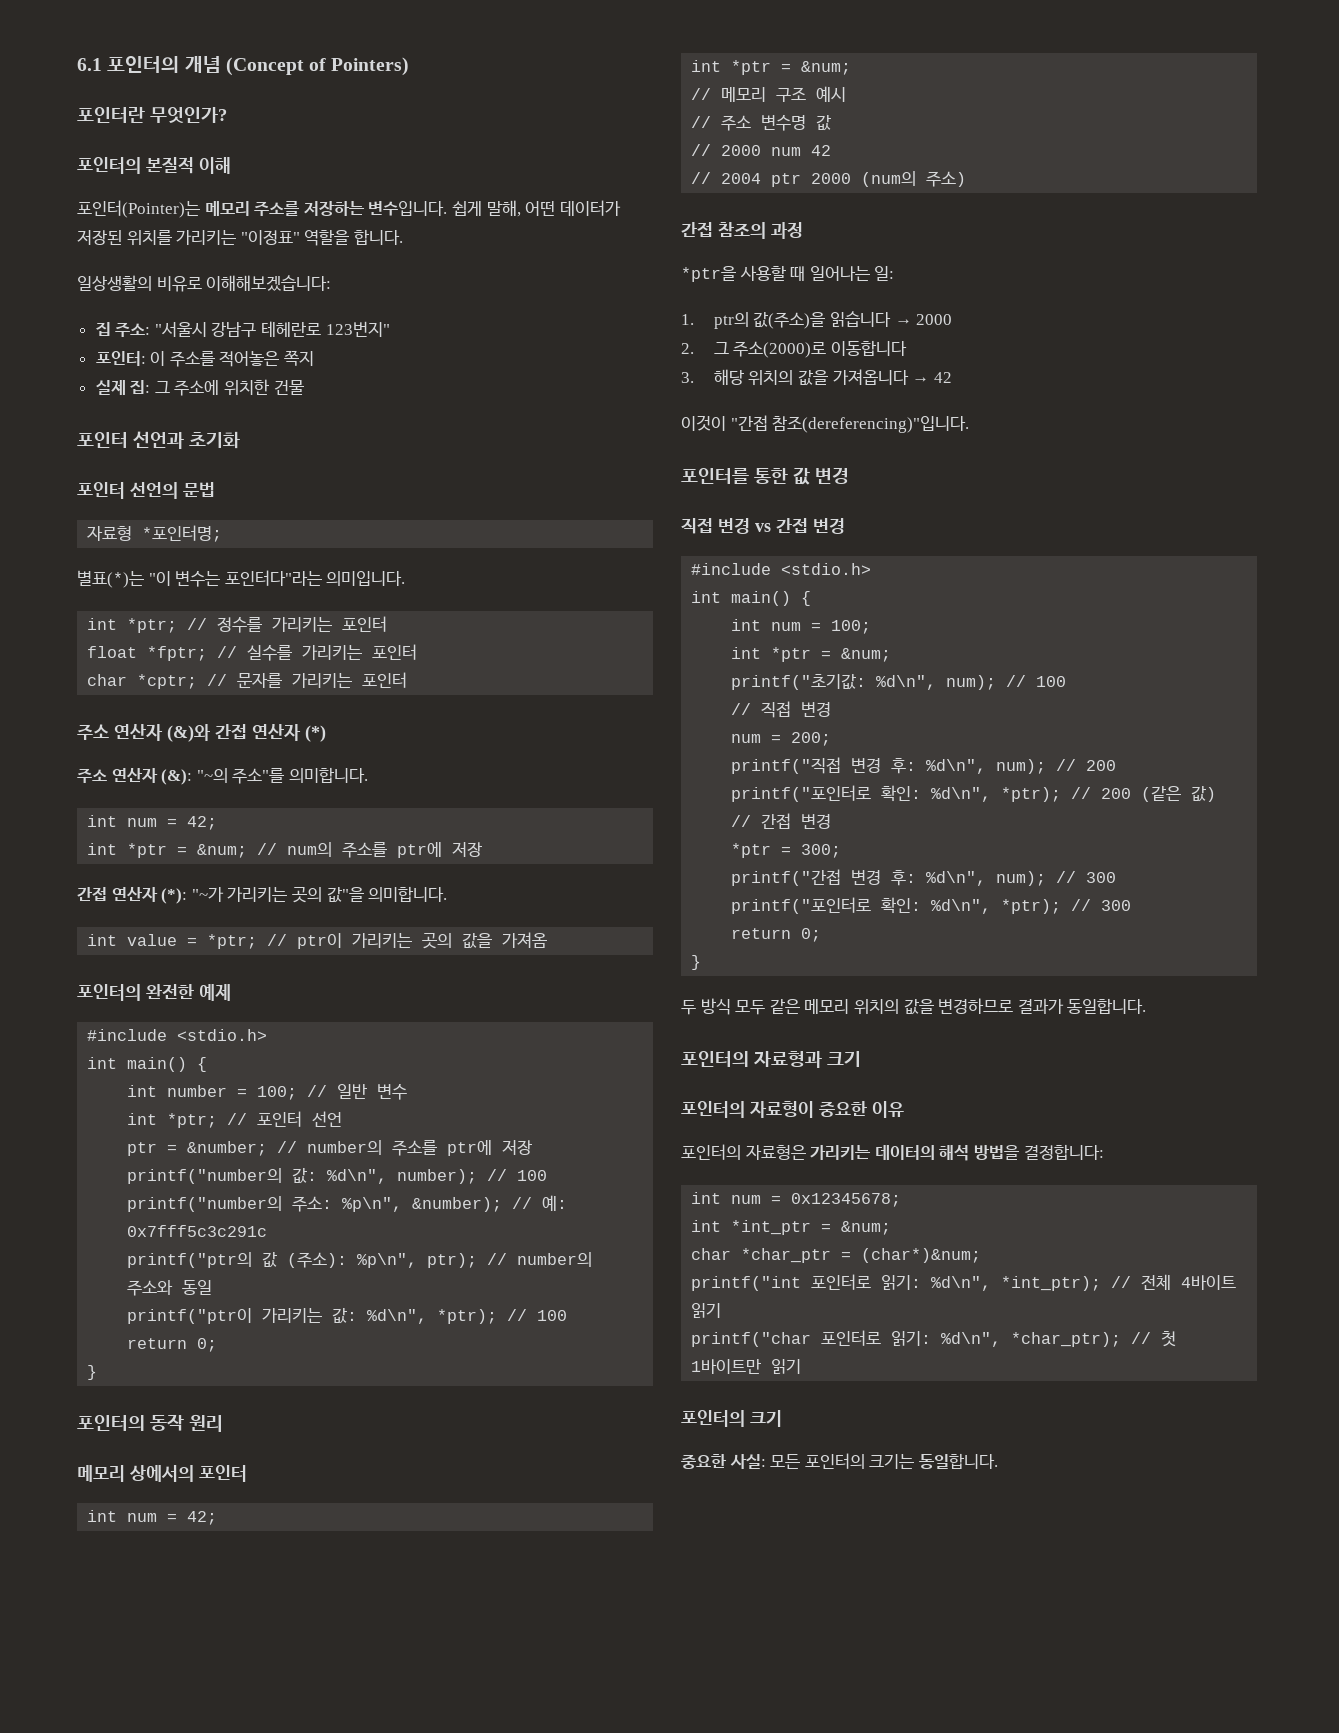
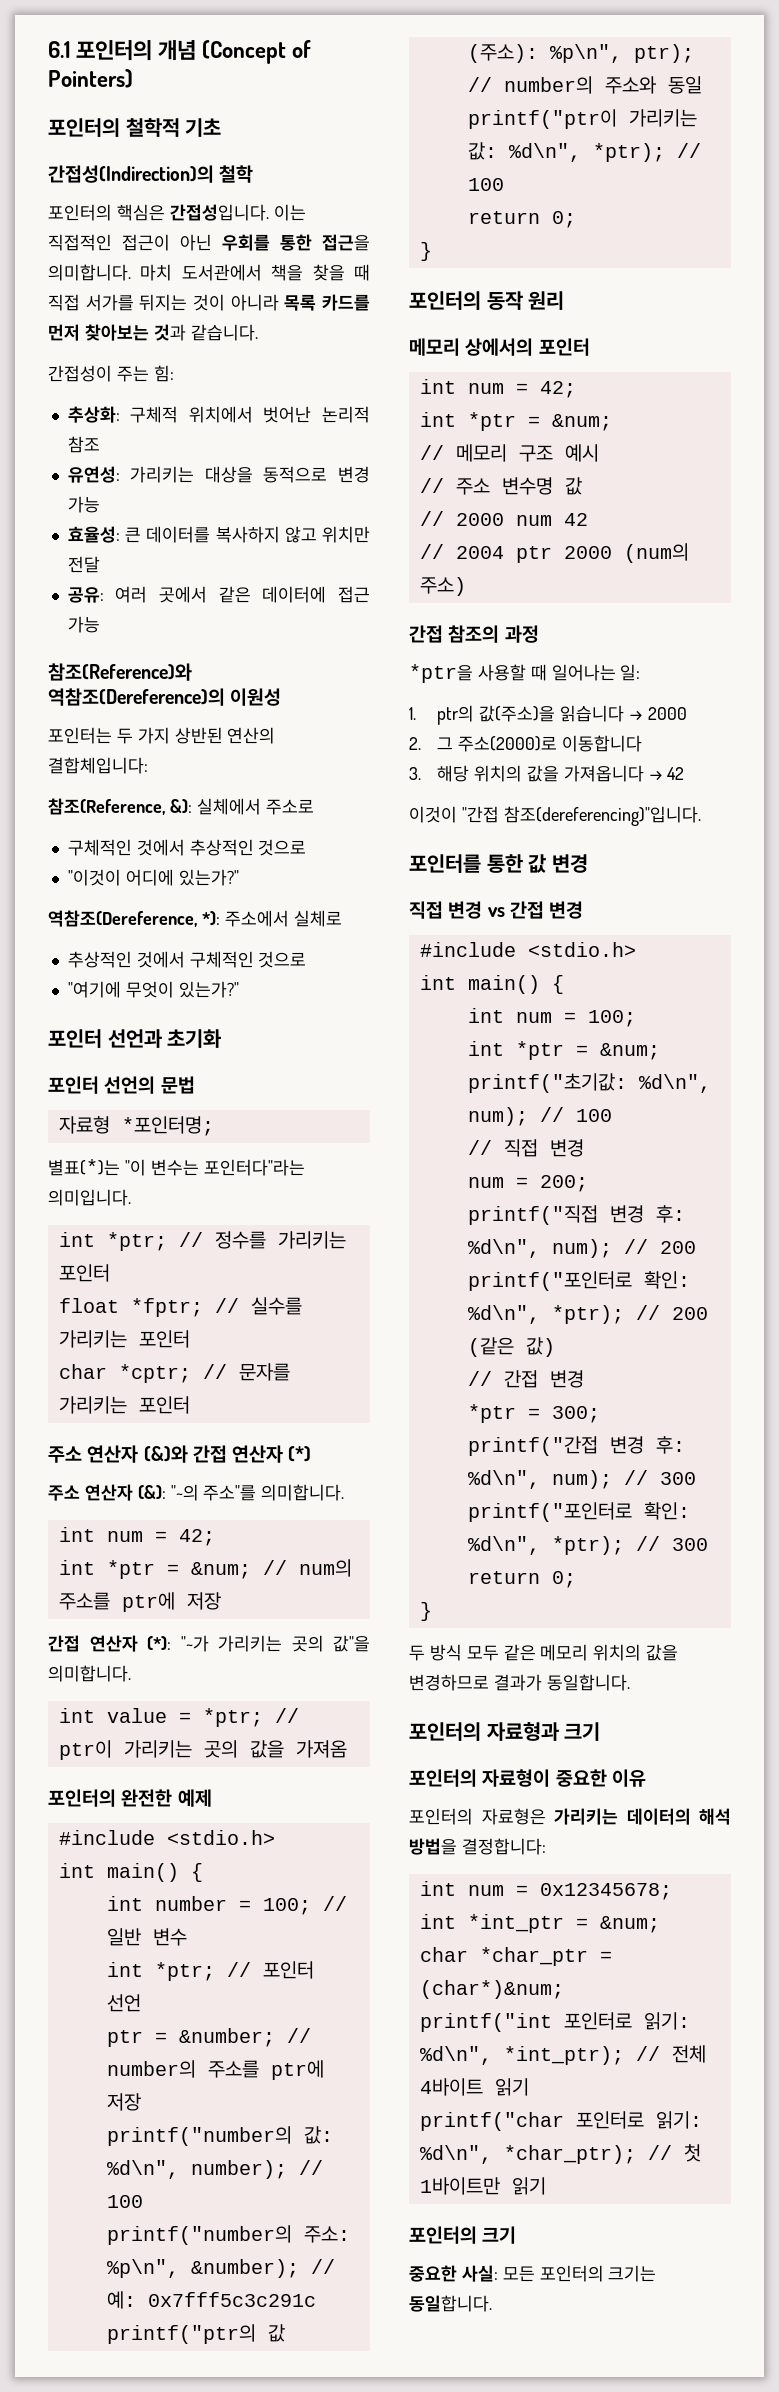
[77,107,227,123] [77,157,231,174] [77,200,621,218] [77,229,403,246] [77,275,332,292] [95,321,390,337] [95,350,315,367] [95,379,304,396] 포인터란 무엇인가? // 포인터의 본질적 이해 // 포인터(Pointer)는 메모리 주소를 저장하는 변수입니다. 쉽게 말해, 어떤 데이터가 저장된 위치를 가리키는 "이정표" 역할을 합니다. // 일상생활의 비유로 이해해보겠습니다: // 집 주소: "서울시 강남구 테헤란로 123번지" // 포인터: 이 주소를 적어놓은 쪽지 // 실제 집: 그 주소에 위치한 건물 -> [48,118,222,137] [48,165,254,183] [48,204,306,221] [48,234,370,251] [48,264,370,281] [48,294,371,311] [48,324,258,341] [48,365,174,382] [67,406,370,423] [67,436,100,453] [67,466,370,483] [67,496,100,513] [67,526,370,543] [67,556,100,573] [67,586,370,603] [67,616,100,633] [48,663,192,681] [48,688,282,706] [48,727,276,744] [48,757,148,774] [48,798,314,815] [67,839,307,856] [67,869,239,886] [48,910,342,927] [67,951,307,968] [67,981,239,998] 포인터의 철학적 기초 // 간접성(Indirection)의 철학 // 포인터의 핵심은 간접성입니다. 이는 직접적인 접근이 아닌 우회를 통한 접근을 의미합니다. 마치 도서관에서 책을 찾을 때 직접 서가를 뒤지는 것이 아니라 목록 카드를 먼저 찾아보는 것과 같습니다. // 간접성이 주는 힘: // 추상화: 구체적 위치에서 벗어난 논리적 참조 // 유연성: 가리키는 대상을 동적으로 변경 가능 // 효율성: 큰 데이터를 복사하지 않고 위치만 전달 // 공유: 여러 곳에서 같은 데이터에 접근 가능 // 참조(Reference)와 역참조(Dereference)의 이원성 // 포인터는 두 가지 상반된 연산의 결합체입니다: // 참조(Reference, &): 실체에서 주소로 // 구체적인 것에서 추상적인 것으로 // "이것이 어디에 있는가?" // 역참조(Dereference, *): 주소에서 실체로 // 추상적인 것에서 구체적인 것으로 // "여기에 무엇이 있는가?"

